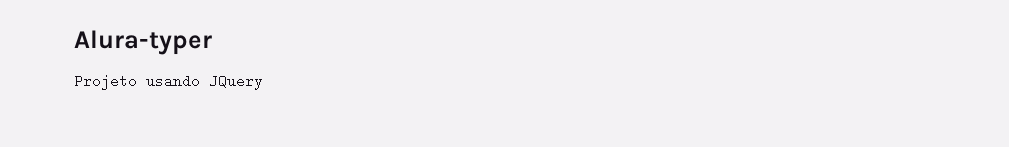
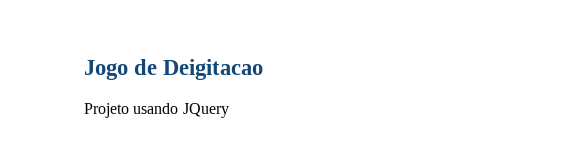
[74,30,212,55] Alura-typer -> [84,59,264,80] Jogo de Deigitacao

